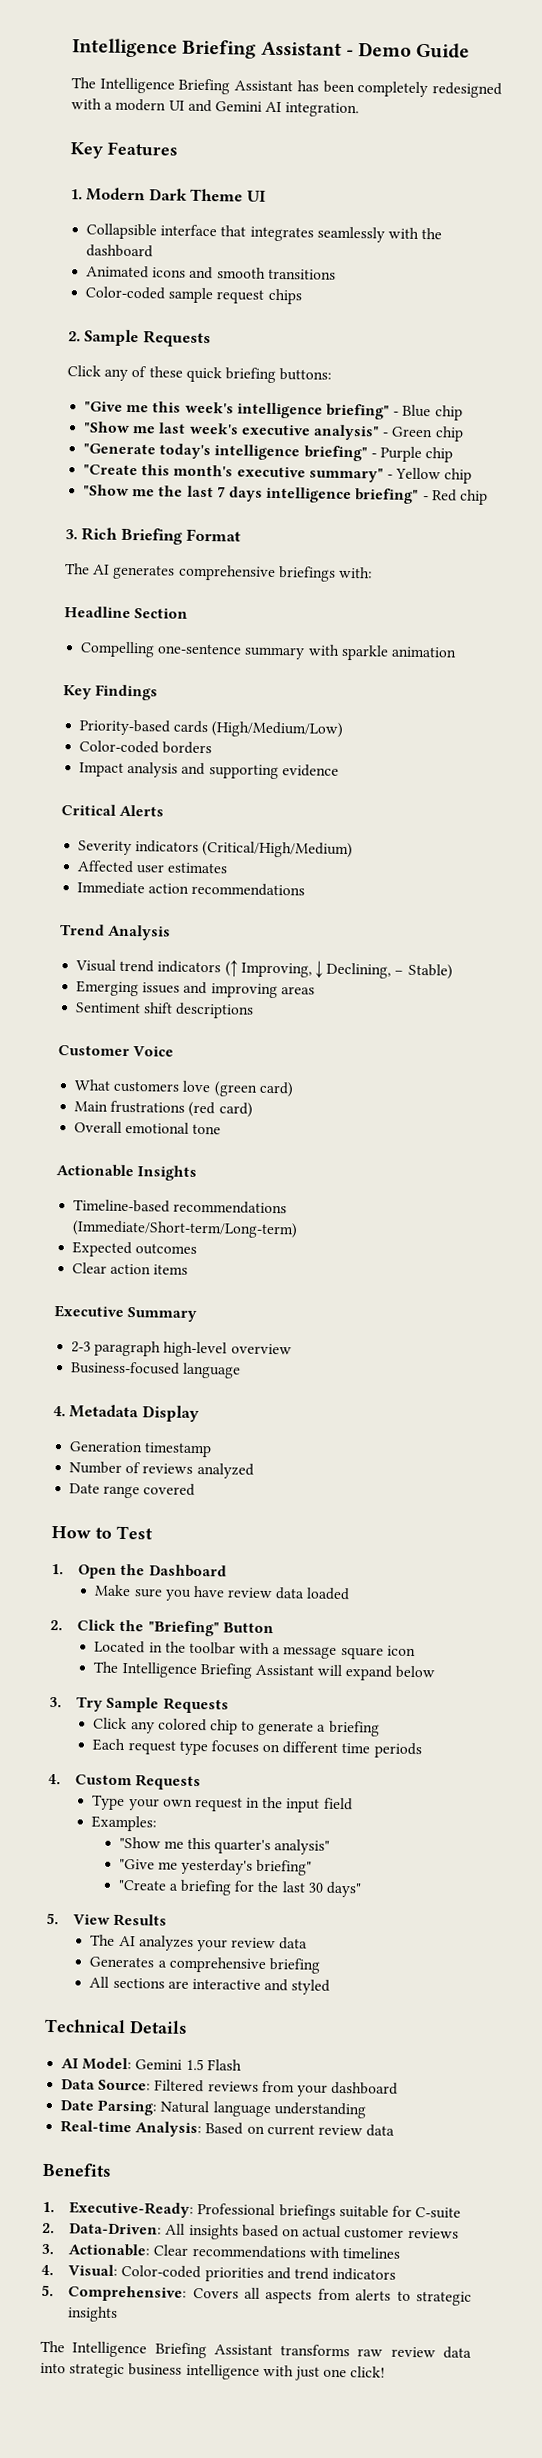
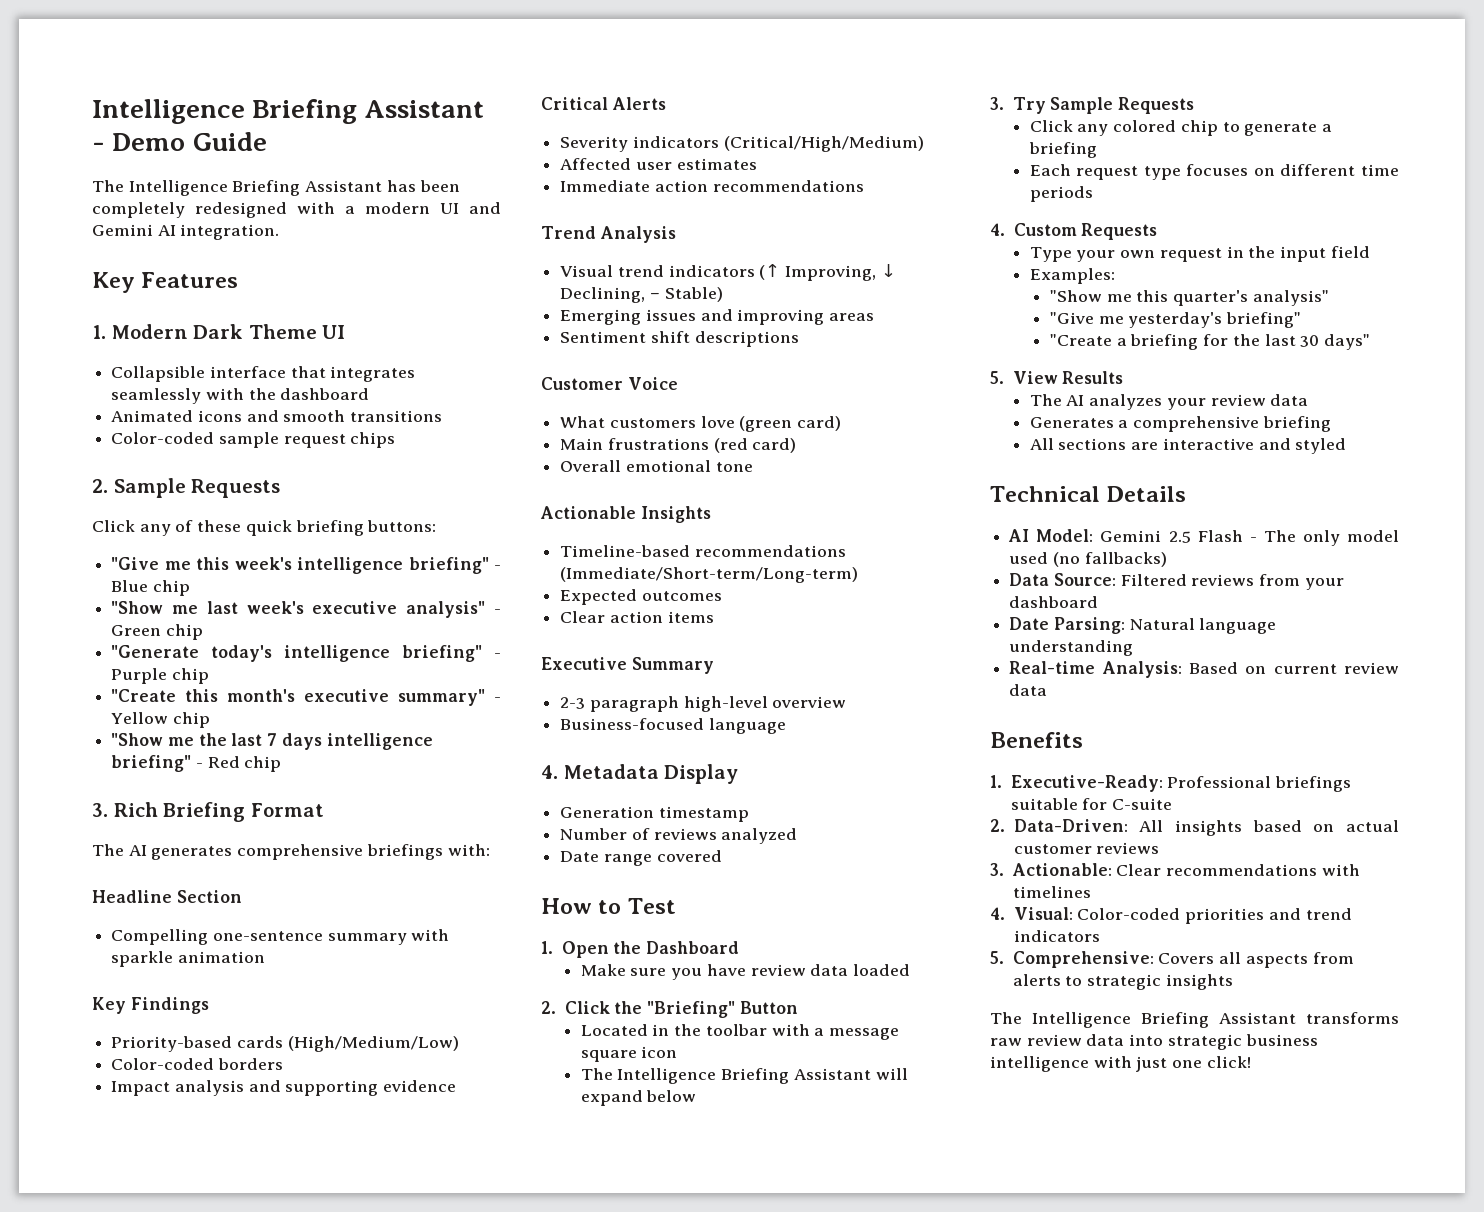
[185,2058,204,2071] 1.5 -> [1168,531,1191,543] 2.5
(242, 2065) none -> [1249,530,1399,546] [1009,552,1167,567] - The only model used (no fallbacks)

